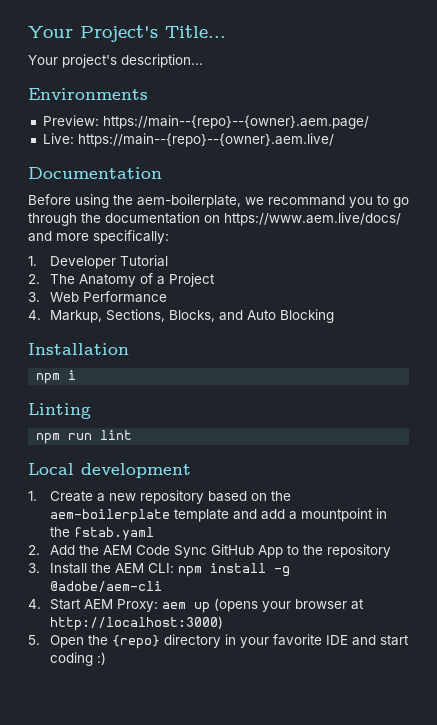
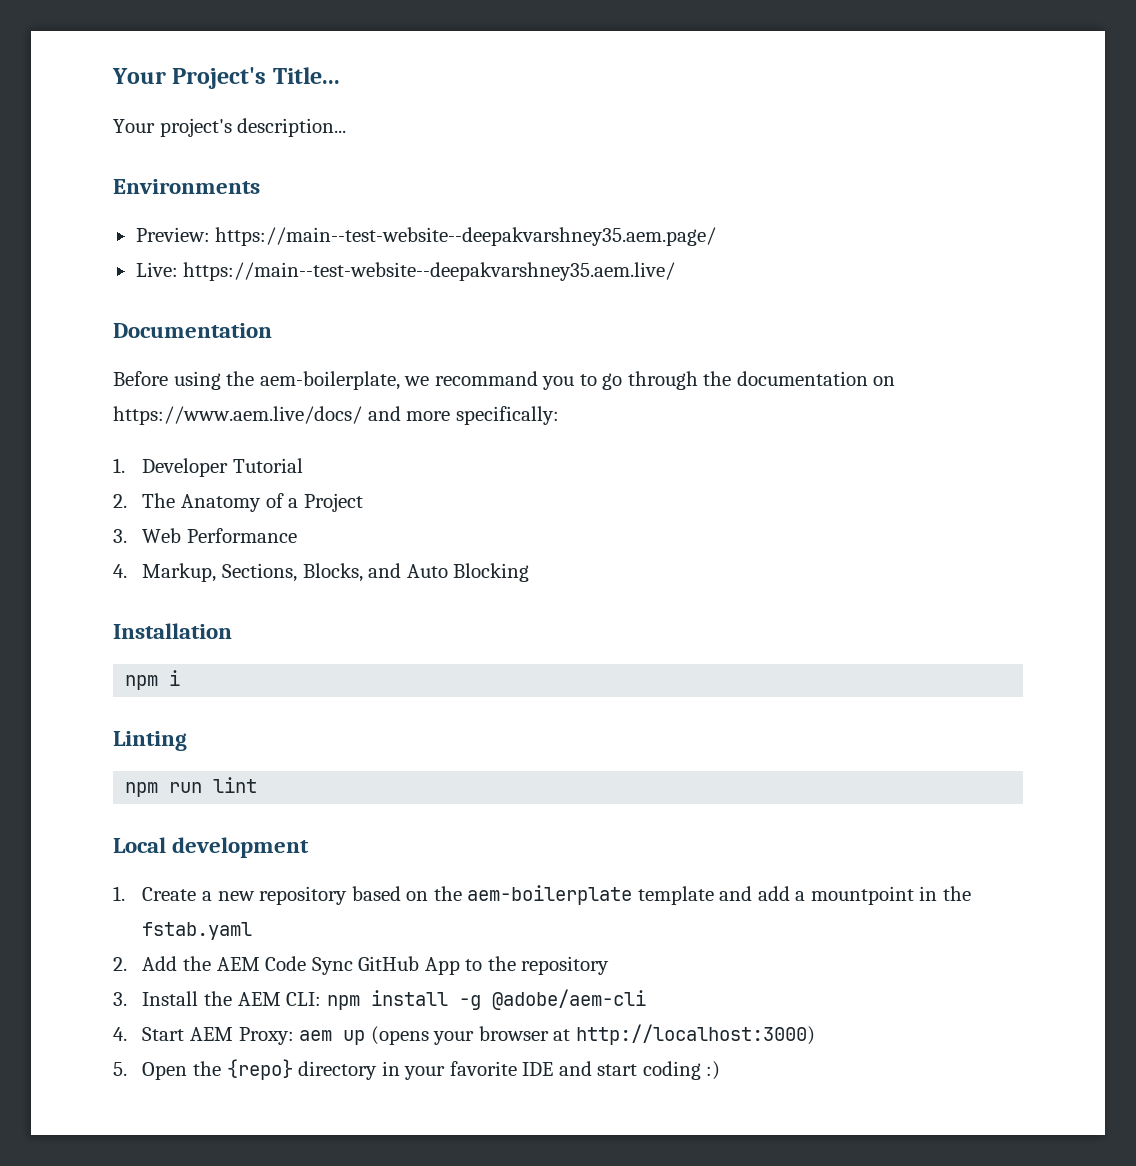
[102,115,369,129] https://main--{repo}--{owner}.aem.page/ -> [215,227,717,246] https://main--test-website--deepakvarshney35.aem.page/
[77,133,334,147] https://main--{repo}--{owner}.aem.live/ -> [183,262,676,281] https://main--test-website--deepakvarshney35.aem.live/

